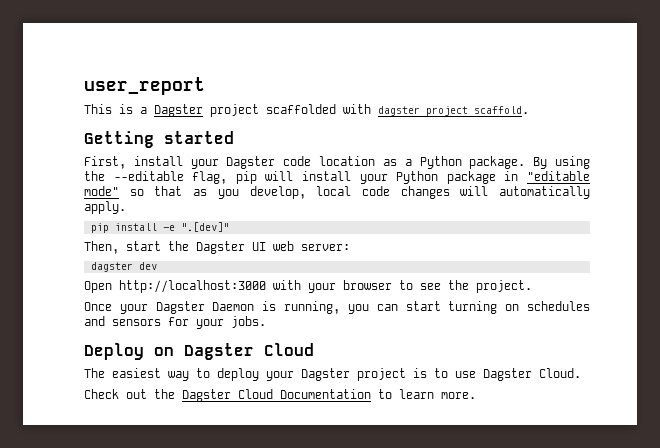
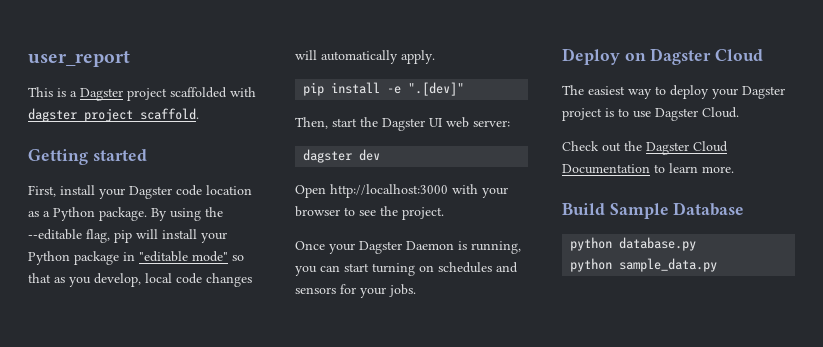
(476, 395) none -> [562,202,745,219] [570,237,697,251] [570,258,718,272] // Build Sample Database // python database.py // python sample_data.py

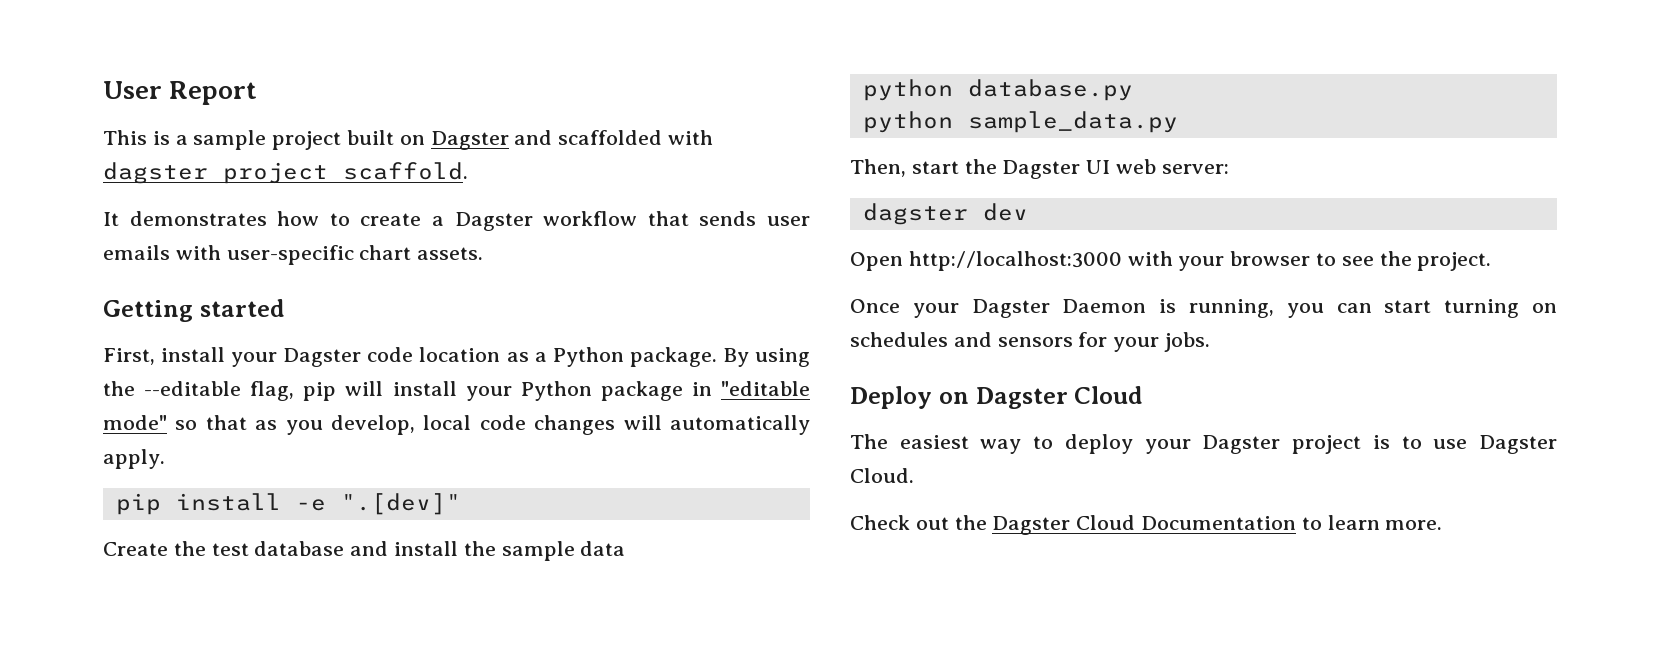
[28,50,130,67] user_report -> [103,81,258,105] User Report
[80,88,167,101] Dagster project -> [193,130,553,150] sample project built on Dagster and
(199, 114) none -> [103,211,811,231] [103,245,484,265] // It demonstrates how to create a Dagster workflow that sends user emails with user-specific chart assets.
(465, 89) none -> [103,541,626,561] [862,79,1133,101] [862,111,1178,133] // Create the test database and install the sample data // python database.py // python sample_data.py
[562,202,745,219] [570,237,697,251] [570,258,718,272] // Build Sample Database // python database.py // python sample_data.py -> (1443, 525) none

